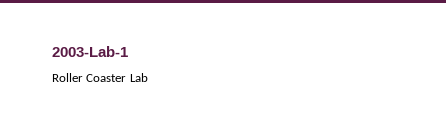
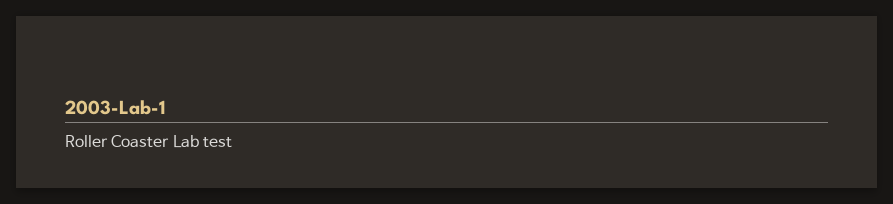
(148, 77) none -> [202,137,232,148] test

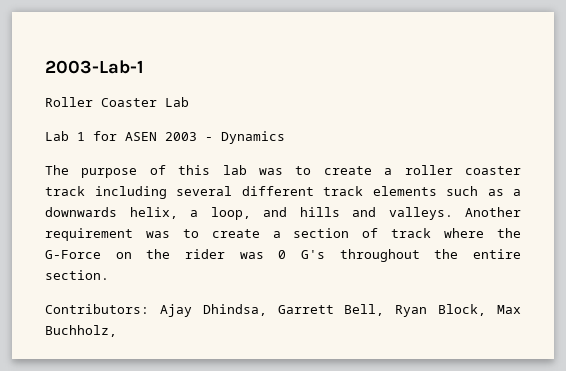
[202,137,232,148] test -> [45,131,285,144] [45,165,521,178] [45,186,521,199] [45,207,521,220] [45,228,522,241] [45,249,521,262] [45,270,109,280] [45,304,521,317] [45,325,117,337] // Lab 1 for ASEN 2003 - Dynamics // The purpose of this lab was to create a roller coaster track including several different track elements such as a downwards helix, a loop, and hills and valleys. Another requirement was to create a section of track where the G-Force on the rider was 0 G's throughout the entire section. // Contributors: Ajay Dhindsa, Garrett Bell, Ryan Block, Max Buchholz,

